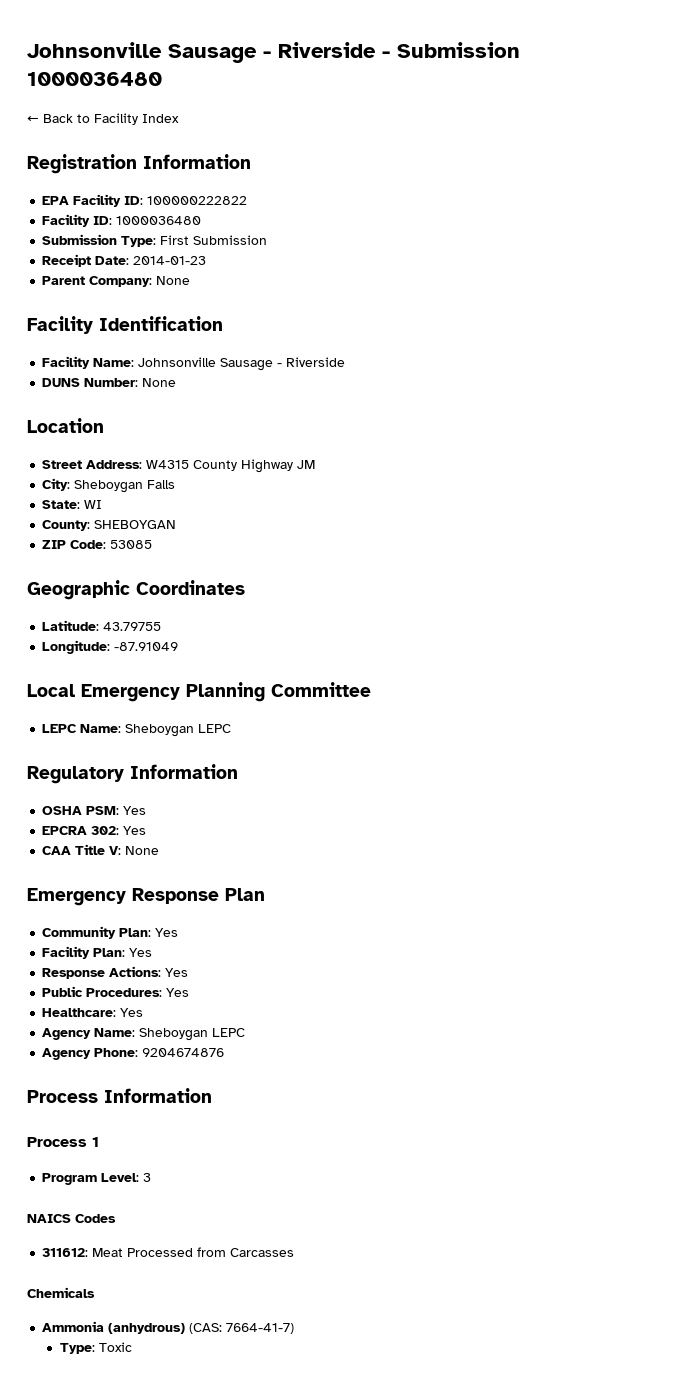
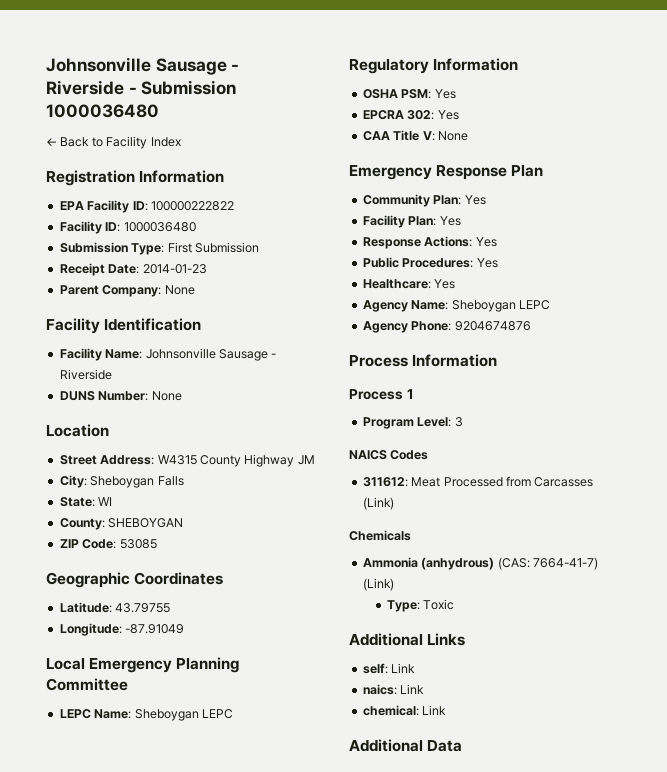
(295, 1252) none -> [362,497,394,510] (Link)
(295, 1328) none -> [362,578,394,591] (Link)
(133, 1347) none -> [349,633,466,646] [362,663,416,674] [362,684,425,695] [362,705,447,716] [349,739,463,752] // Additional Links // self: Link // naics: Link // chemical: Link // Additional Data

